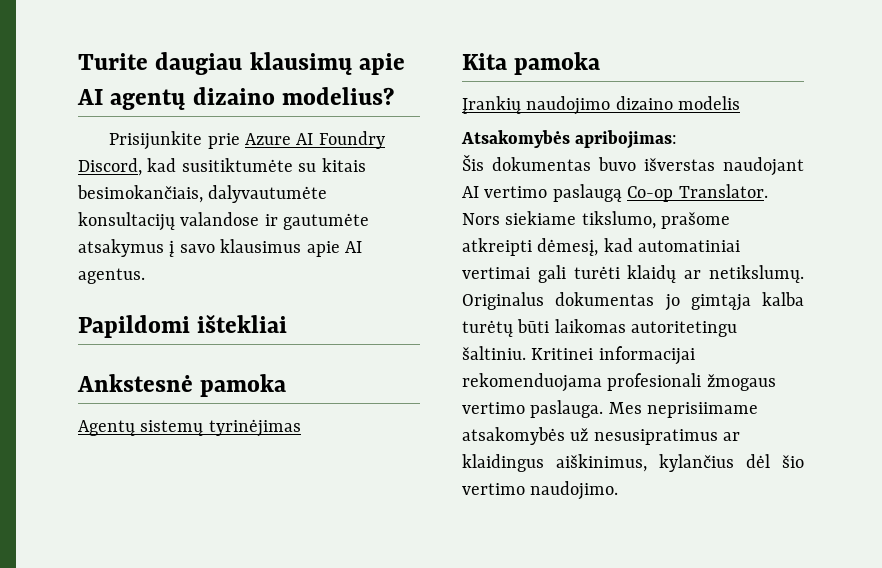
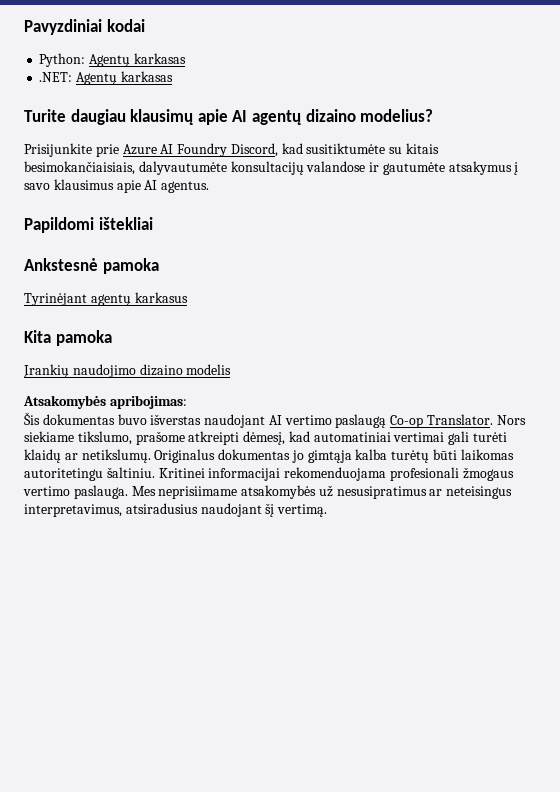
(78, 61) none -> [24,19,145,35] [39,53,186,67] [39,71,173,85] Pavyzdiniai kodai // Python: Agentų karkasas // .NET: Agentų karkasas //
[77,185,203,203] besimokančiais, -> [24,161,135,175] besimokančiaisiais,
[78,419,301,437] Agentų sistemų tyrinėjimas -> [24,292,188,306] Tyrinėjant agentų karkasus
[462,454,804,472] [462,481,619,500] klaidingus aiškinimus, kylančius dėl šio vertimo naudojimo. -> [446,486,513,499] [24,503,328,517] neteisingus interpretavimus, atsiradusius naudojant šį vertimą.

